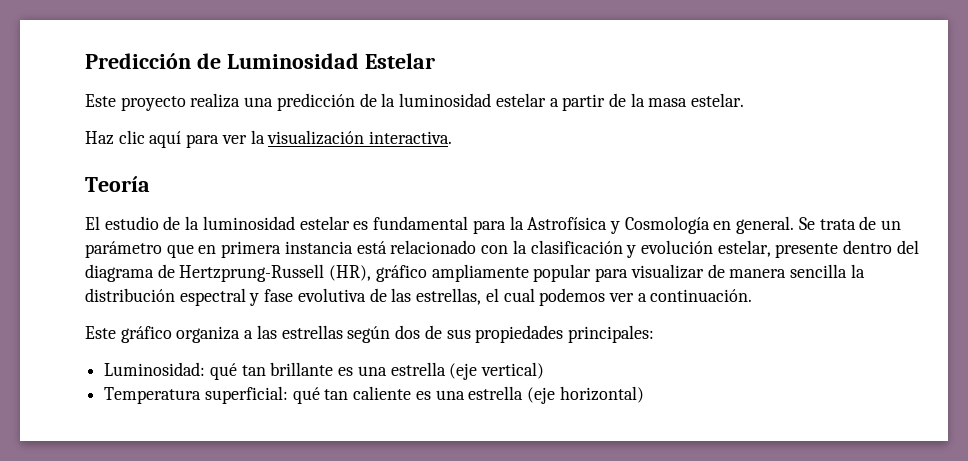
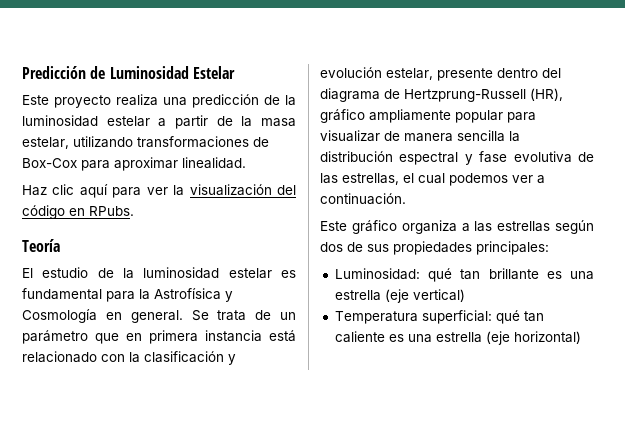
[691,93,745,107] estelar. -> [22,136,269,149] [22,157,246,171] estelar, utilizando transformaciones de Box-Cox para aproximar linealidad.
[369,131,453,144] interactiva. -> [277,185,296,195] [22,205,134,219] del código en RPubs.

